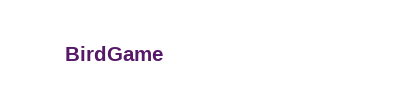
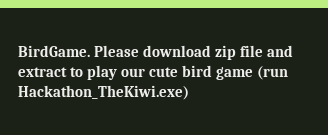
[65,46,163,61] BirdGame -> [18,45,294,60] [18,65,289,80] [18,85,189,100] BirdGame. Please download zip file and extract to play our cute bird game (run Hackathon_TheKiwi.exe)

